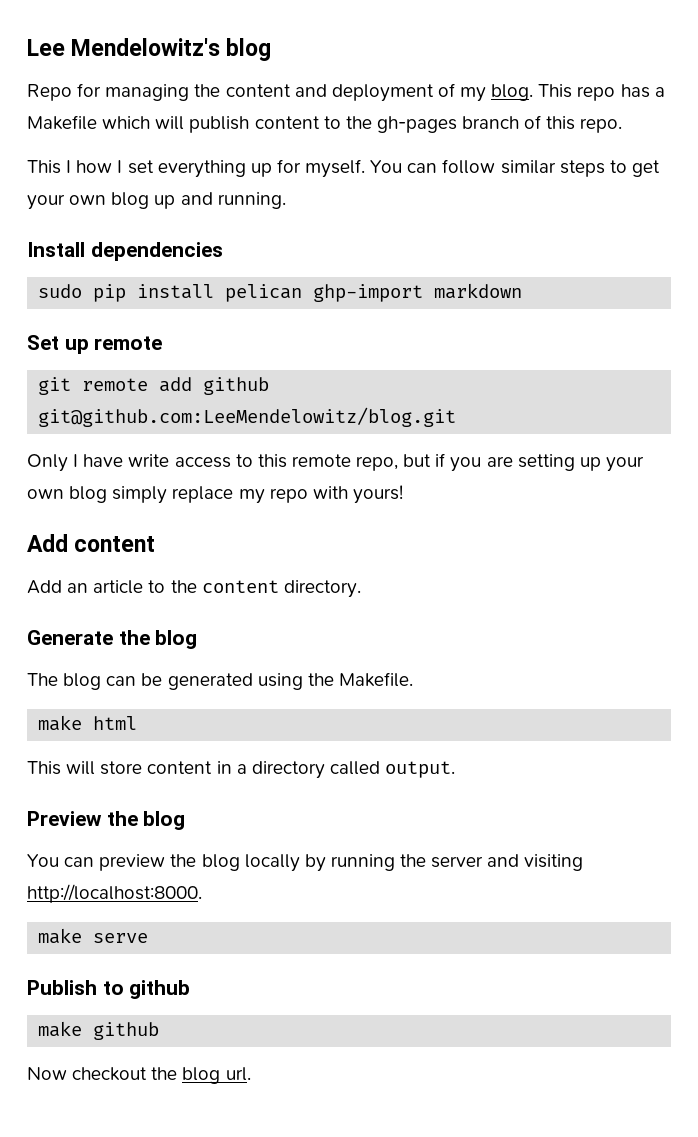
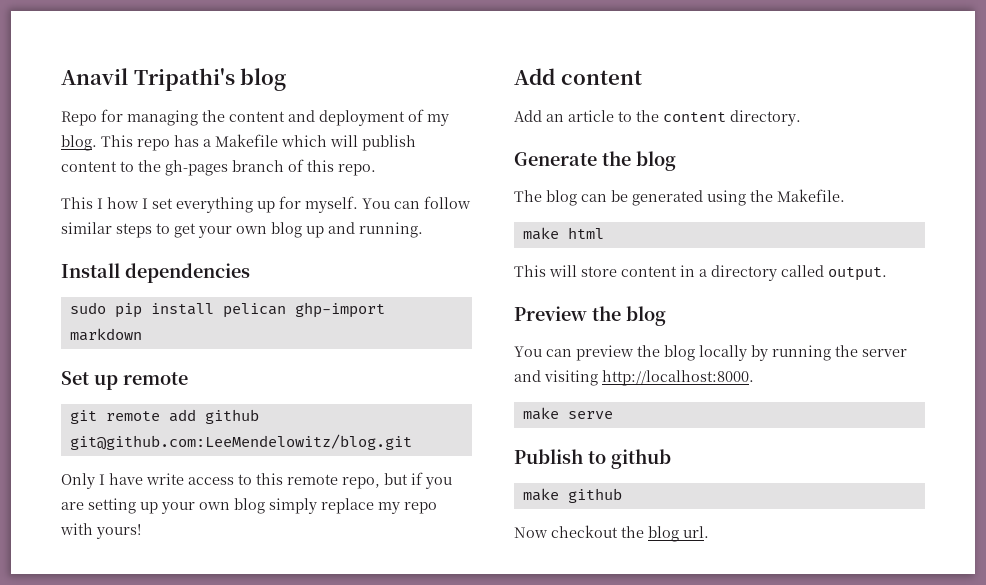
[27,38,221,56] Lee Mendelowitz's -> [61,68,235,91] Anavil Tripathi's

